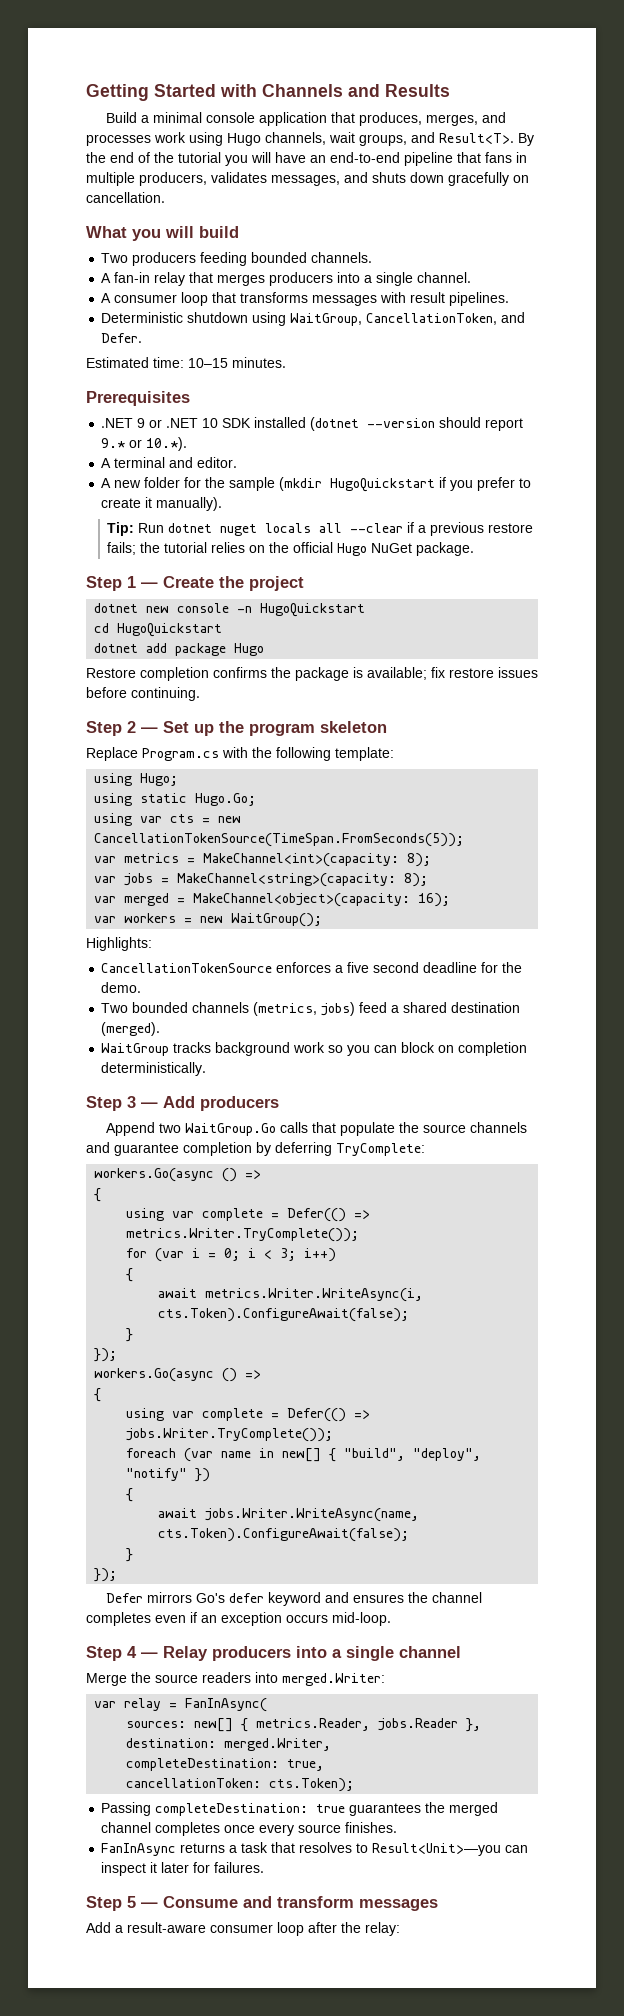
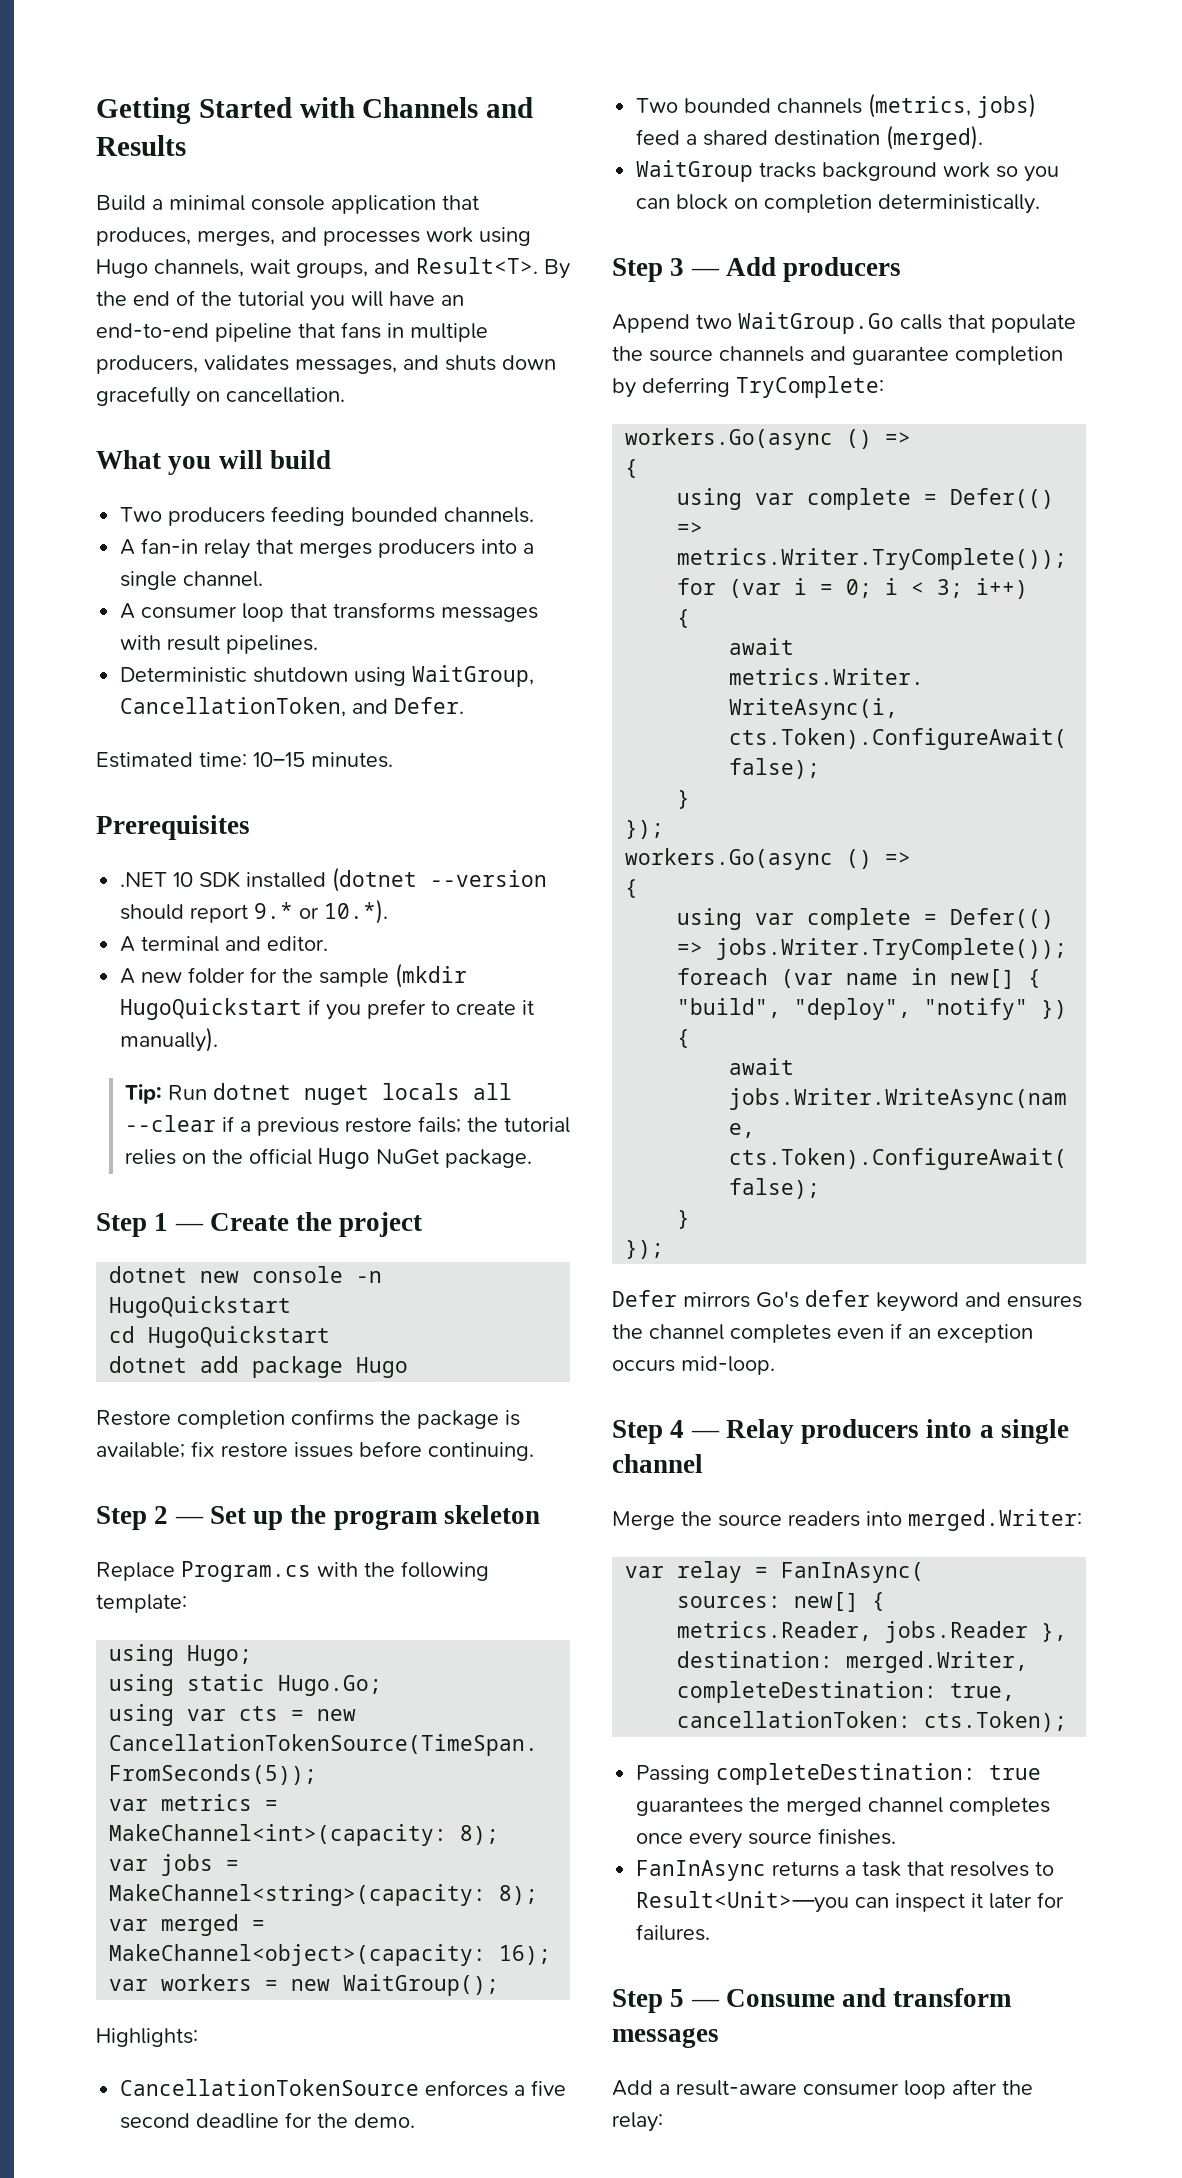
[137,418,199,428] 9 or .NET -> (168, 879) none

